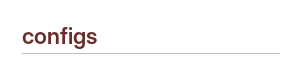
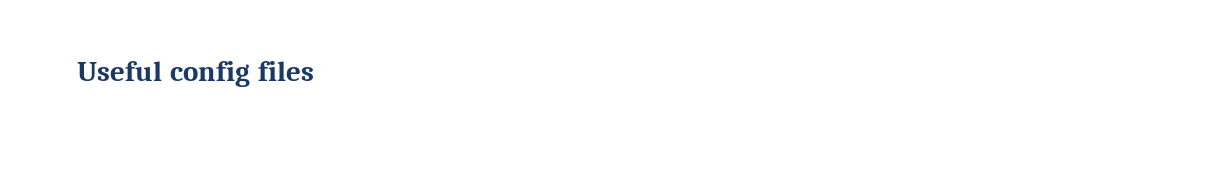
[22,27,97,49] configs -> [77,61,314,87] Useful config files

